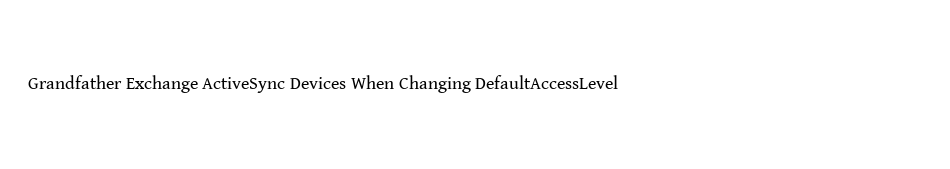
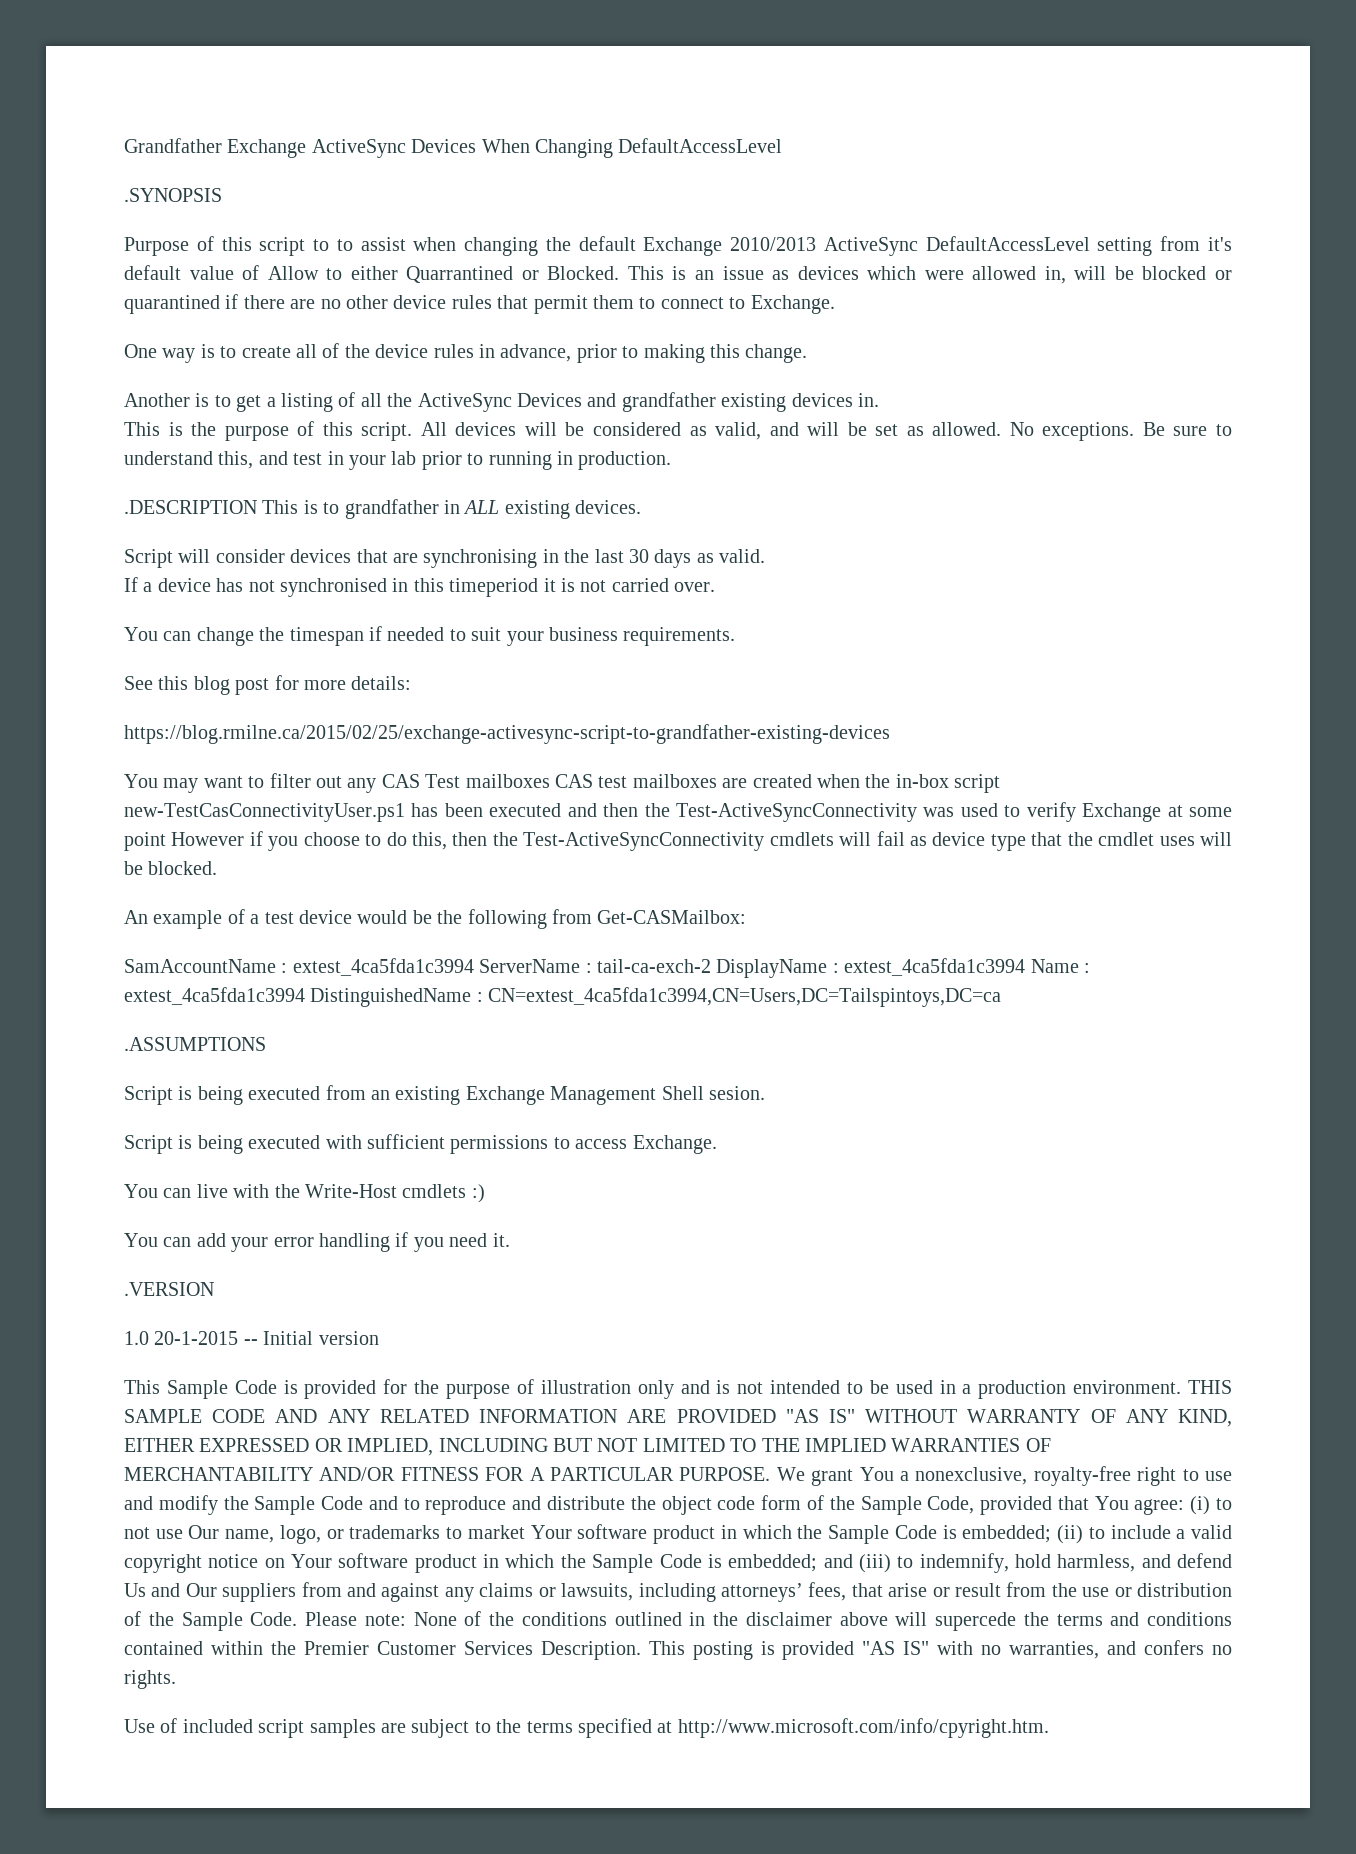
(619, 82) none -> [124,188,222,202] [124,236,1232,256] [124,265,1232,284] [124,294,835,314] [124,343,808,363] [124,392,879,412] [124,421,1232,441] [124,451,672,470] [124,499,642,519] [124,549,766,568] [124,577,716,597] [124,626,736,646] [124,675,412,695] [124,724,890,744] [124,773,1001,793] [124,802,1232,822] [124,831,1232,851] [124,861,218,875] [124,909,747,929] [124,958,1090,978] [124,987,1002,1007] [124,1037,266,1051] [124,1085,765,1105] [124,1134,717,1154] [124,1184,485,1203] [124,1232,510,1252] [124,1282,214,1296] [124,1331,379,1345] [124,1379,1233,1399] [124,1409,1233,1427] [124,1438,1051,1456] [124,1466,1232,1486] [124,1495,1232,1515] [124,1524,1232,1544] [124,1553,1233,1573] [124,1582,1232,1602] [124,1611,1232,1631] [124,1640,1232,1660] [124,1670,176,1689] [124,1718,1049,1738] // .SYNOPSIS // Purpose of this script to to assist when changing the default Exchange 2010/2013 ActiveSync DefaultAccessLevel setting from it's default value of Allow to either Quarrantined or Blocked. This is an issue as devices which were allowed in, will be blocked or quarantined if there are no other device rules that permit them to connect to Exchange. // One way is to create all of the device rules in advance, prior to making this change. // Another is to get a listing of all the ActiveSync Devices and grandfather existing devices in. // This is the purpose of this script. All devices will be considered as valid, and will be set as allowed. No exceptions. Be sure to understand this, and test in your lab prior to running in production. // .DESCRIPTION This is to grandfather in ALL existing devices. // Script will consider devices that are synchronising in the last 30 days as valid. // If a device has not synchronised in this timeperiod it is not carried over. // You can change the timespan if needed to suit your business requirements. // See this blog post for more details: // https://blog.rmilne.ca/2015/02/25/exchange-activesync-script-to-grandfather-existing-devices // You may want to filter out any CAS Test mailboxes CAS test mailboxes are created when the in-box script new-TestCasConnectivityUser.ps1 has been executed and then the Test-ActiveSyncConnectivity was used to verify Exchange at some point However if you choose to do this, then the Test-ActiveSyncConnectivity cmdlets will fail as device type that the cmdlet uses will be blocked. // An example of a test device would be the following from Get-CASMailbox: // SamAccountName : extest_4ca5fda1c3994 ServerName : tail-ca-exch-2 DisplayName : extest_4ca5fda1c3994 Name : extest_4ca5fda1c3994 DistinguishedName : CN=extest_4ca5fda1c3994,CN=Users,DC=Tailspintoys,DC=ca // .ASSUMPTIONS // Script is being executed from an existing Exchange Management Shell sesion. // Script is being executed with sufficient permissions to access Exchange. // You can live with the Write-Host cmdlets :) // You can add your error handling if you need it. // .VERSION // 1.0 20-1-2015 -- Initial version // This Sample Code is provided for the purpose of illustration only and is not intended to be used in a production environment. THIS SAMPLE CODE AND ANY RELATED INFORMATION ARE PROVIDED "AS IS" WITHOUT WARRANTY OF ANY KIND, EITHER EXPRESSED OR IMPLIED, INCLUDING BUT NOT LIMITED TO THE IMPLIED WARRANTIES OF MERCHANTABILITY AND/OR FITNESS FOR A PARTICULAR PURPOSE. We grant You a nonexclusive, royalty-free right to use and modify the Sample Code and to reproduce and distribute the object code form of the Sample Code, provided that You agree: (i) to not use Our name, logo, or trademarks to market Your software product in which the Sample Code is embedded; (ii) to include a valid copyright notice on Your software product in which the Sample Code is embedded; and (iii) to indemnify, hold harmless, and defend Us and Our suppliers from and against any claims or lawsuits, including attorneys’ fees, that arise or result from the use or distribution of the Sample Code. Please note: None of the conditions outlined in the disclaimer above will supercede the terms and conditions contained within the Premier Customer Services Description. This posting is provided "AS IS" with no warranties, and confers no rights. // Use of included script samples are subject to the terms specified at http://www.microsoft.com/info/cpyright.htm.

